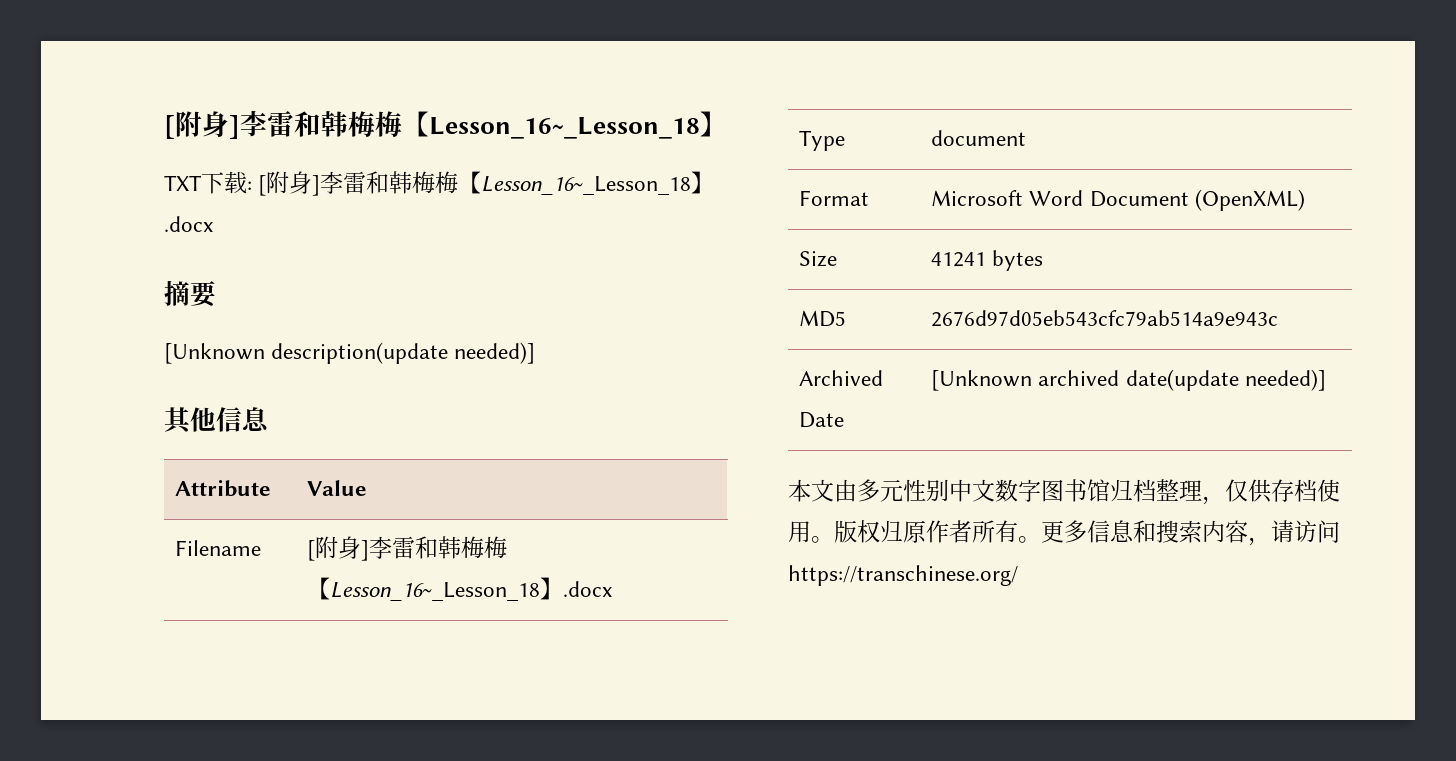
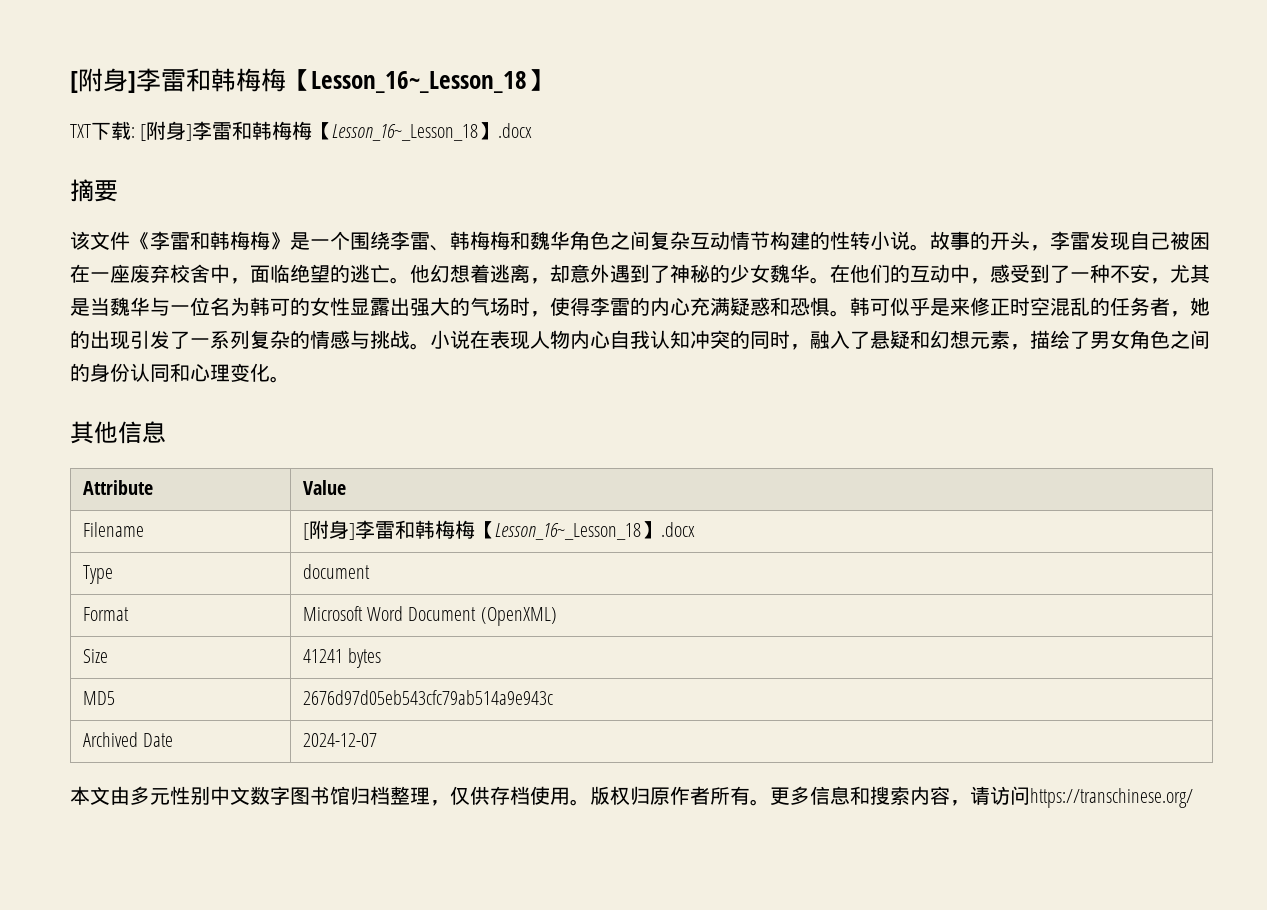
[164,342,536,364] [Unknown description(update needed)] -> [70,231,1210,251] [70,264,1210,284] [70,297,1210,317] [70,330,1210,350] [70,363,290,383] 该文件《李雷和韩梅梅》是一个围绕李雷、韩梅梅和魏华角色之间复杂互动情节构建的性转小说。故事的开头，李雷发现自己被困在一座废弃校舍中，面临绝望的逃亡。他幻想着逃离，却意外遇到了神秘的少女魏华。在他们的互动中，感受到了一种不安，尤其是当魏华与一位名为韩可的女性显露出强大的气场时，使得李雷的内心充满疑惑和恐惧。韩可似乎是来修正时空混乱的任务者，她的出现引发了一系列复杂的情感与挑战。小说在表现人物内心自我认知冲突的同时，融入了悬疑和幻想元素，描绘了男女角色之间的身份认同和心理变化。
[931,369,1326,391] [Unknown archived date(update needed)] -> [302,733,377,747] 2024-12-07

